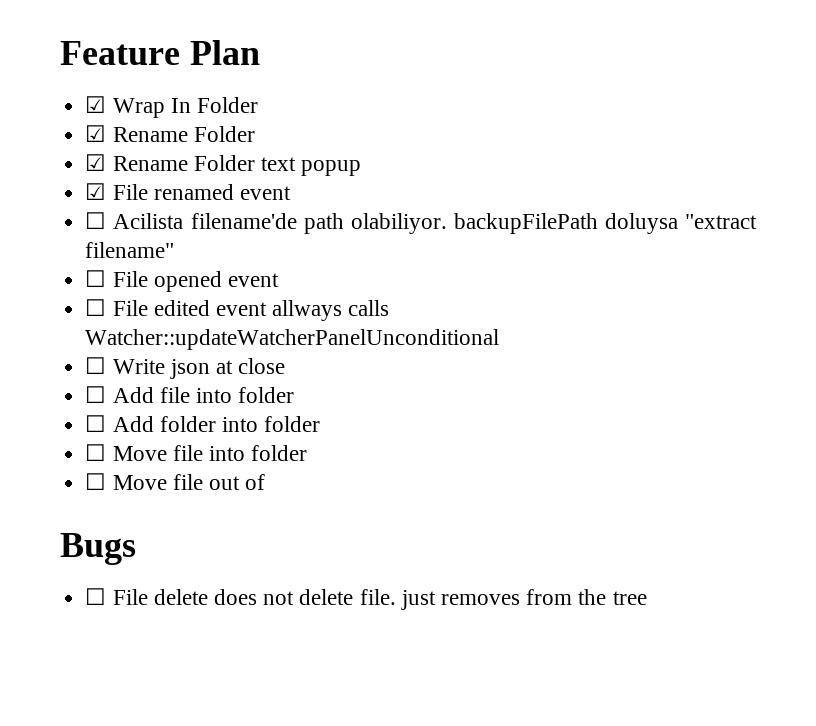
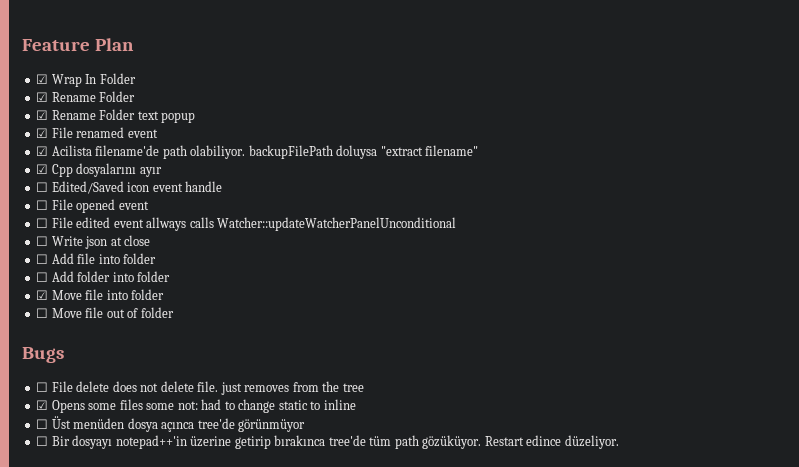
[85,212,107,229] ☐ -> [36,146,49,156] ☑
(175, 250) none -> [36,163,162,177] [36,181,223,194] // ☑ Cpp dosyalarını ayır // ☐ Edited/Saved icon event handle
[85,444,107,461] ☐ -> [36,290,49,300] ☑
(266, 482) none -> [140,307,174,318] folder
(647, 598) none -> [36,399,356,413] [36,416,306,432] [36,435,619,449] // ☑ Opens some files some not: had to change static to inline // ☐ Üst menüden dosya açınca tree'de görünmüyor // ☐ Bir dosyayı notepad++'in üzerine getirip bırakınca tree'de tüm path gözüküyor. Restart edince düzeliyor.

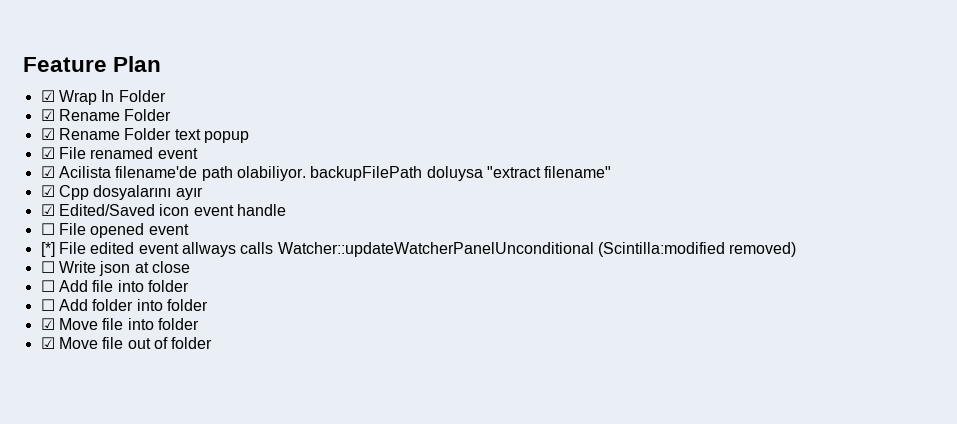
[36,182,49,192] ☐ -> [40,204,55,216] ☑
[36,218,49,228] ☐ -> [40,242,55,257] [*]
(457, 224) none -> [597,242,797,257] (Scintilla:modified removed)
[36,308,49,318] ☐ -> [40,337,55,349] ☑
[22,347,64,363] [36,381,364,395] [36,399,356,413] [36,416,306,432] [36,435,619,449] // Bugs // ☐ File delete does not delete file. just removes from the tree // ☑ Opens some files some not: had to change static to inline // ☐ Üst menüden dosya açınca tree'de görünmüyor // ☐ Bir dosyayı notepad++'in üzerine getirip bırakınca tree'de tüm path gözüküyor. Restart edince düzeliyor. -> (213, 343) none

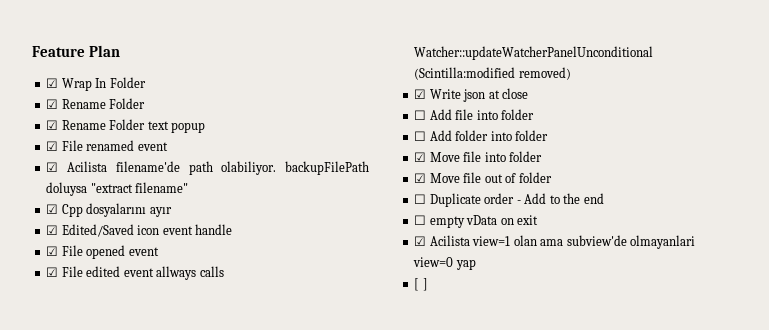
[40,223,55,235] ☐ -> [46,246,59,256] ☑
[40,242,55,257] [*] -> [46,267,59,277] ☑
[40,261,55,273] ☐ -> [414,89,427,99] ☑
(213, 343) none -> [414,193,604,207] [414,215,539,228] [414,235,696,249] [413,257,476,270] [414,278,428,291] // ☐ Duplicate order - Add to the end // ☐ empty vData on exit // ☑ Acilista view=1 olan ama subview'de olmayanlari view=0 yap // [ ]

